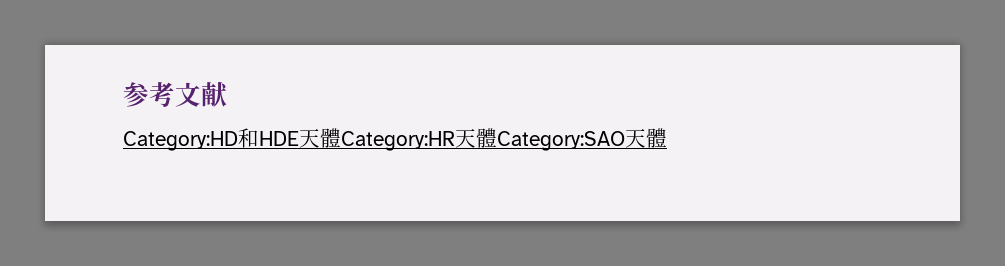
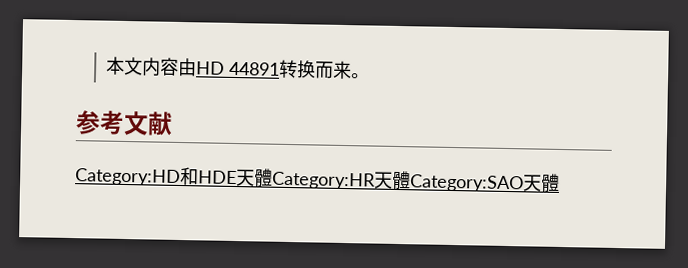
(123, 94) none -> [106,56,371,80] 本文内容由HD 44891转换而来。 //

